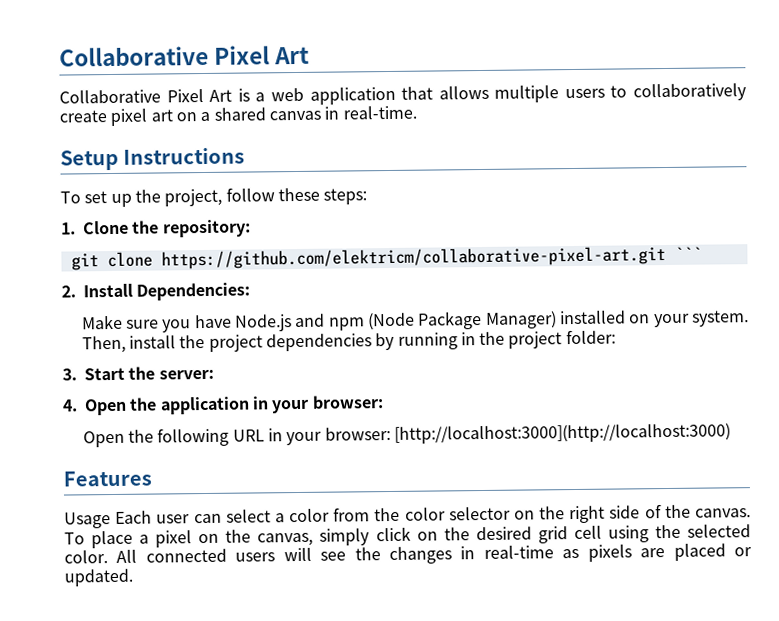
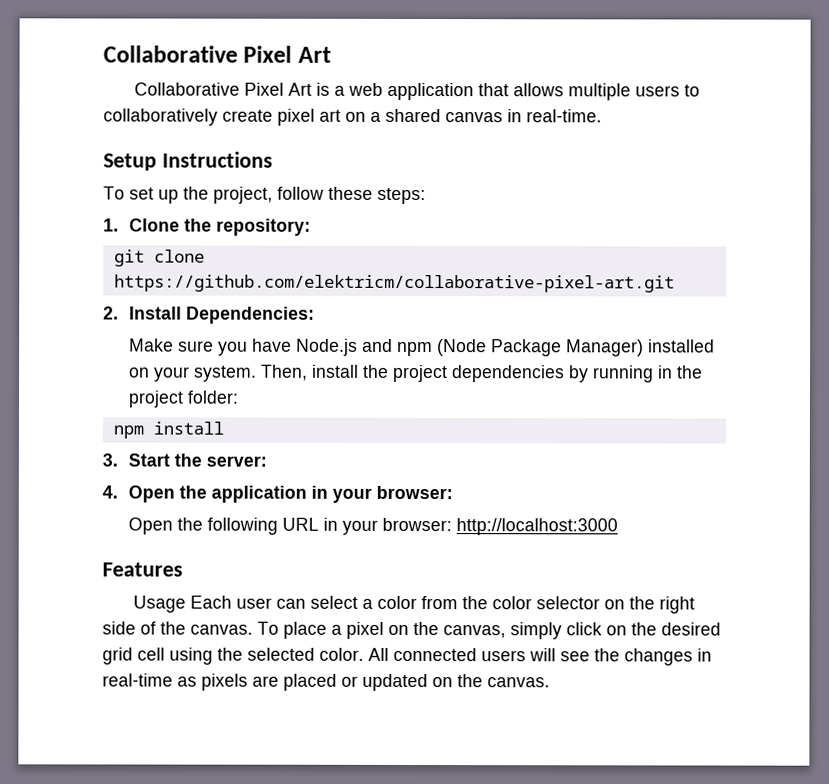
[673,246,702,260] ``` -> (675, 283) none
(616, 337) none -> [112,421,224,439] // npm install
[393,423,731,444] [http://localhost:3000](http://localhost:3000) -> [455,518,618,536] http://localhost:3000
[64,568,133,587] updated. -> [362,673,550,692] updated on the canvas.

